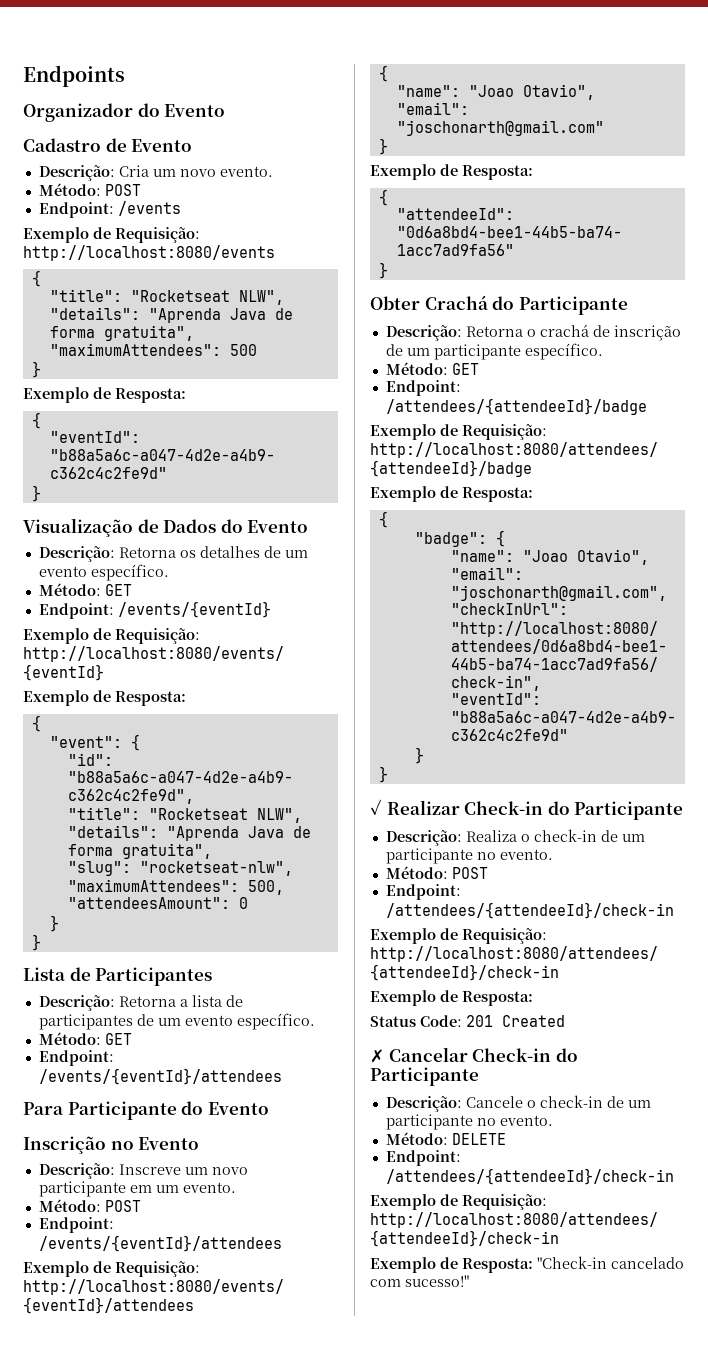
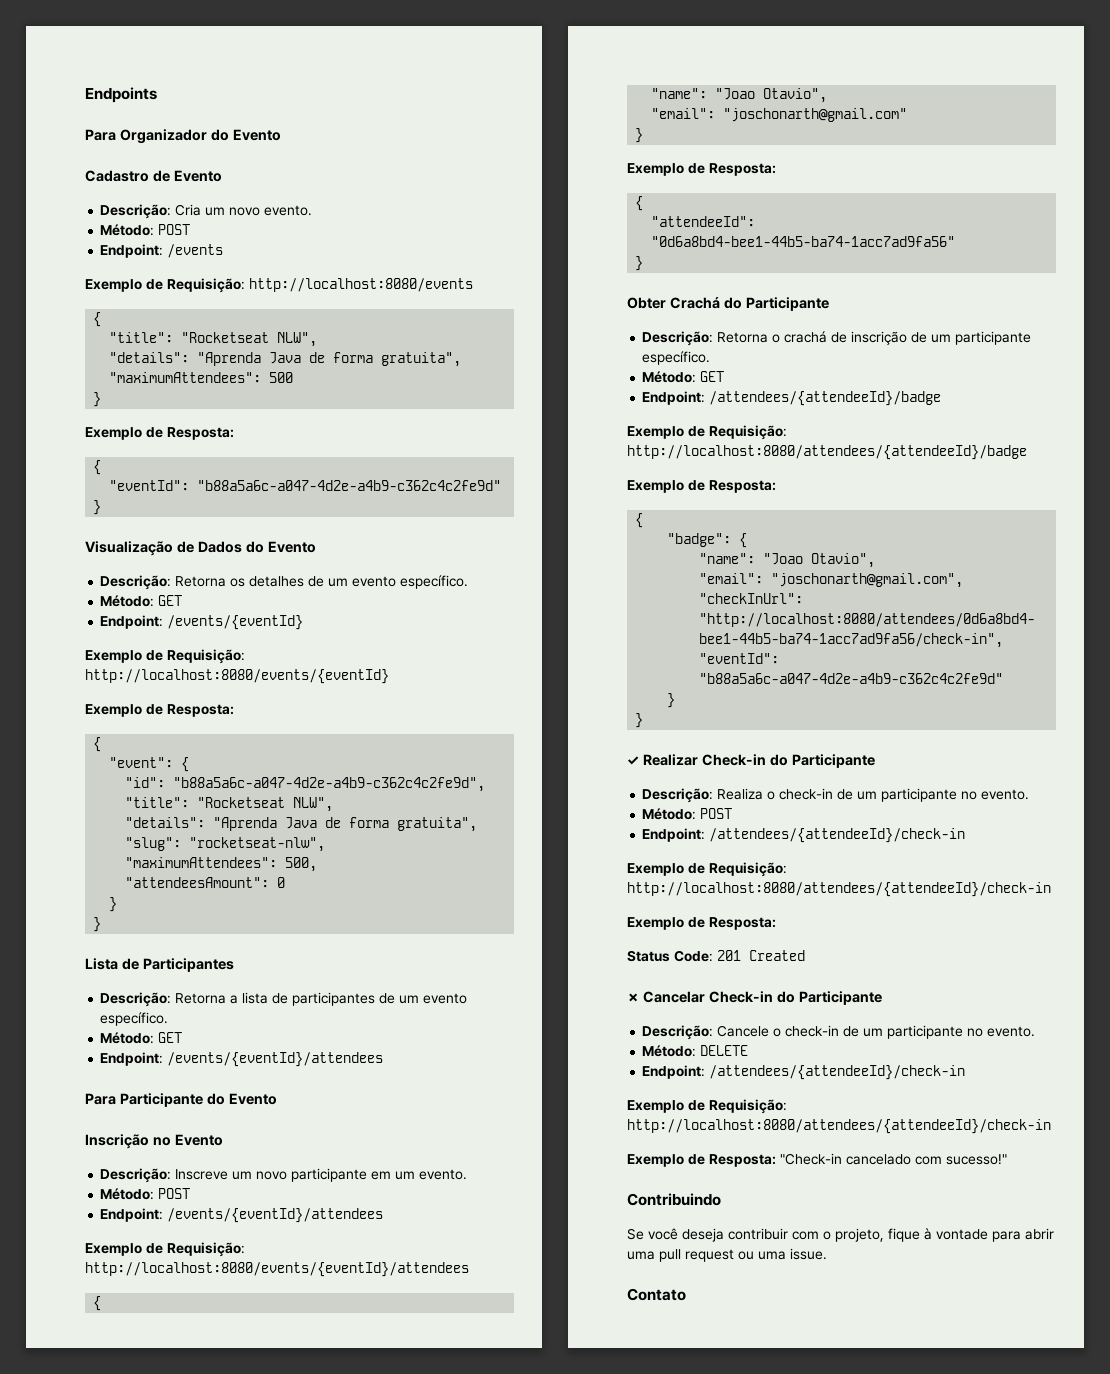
(125, 76) none -> [85,129,116,141] Para
(469, 1281) none -> [627,1193,721,1206] [627,1228,1054,1242] [627,1248,827,1262] [627,1288,686,1301] // Contribuindo // Se você deseja contribuir com o projeto, fique à vontade para abrir uma pull request ou uma issue. // Contato

